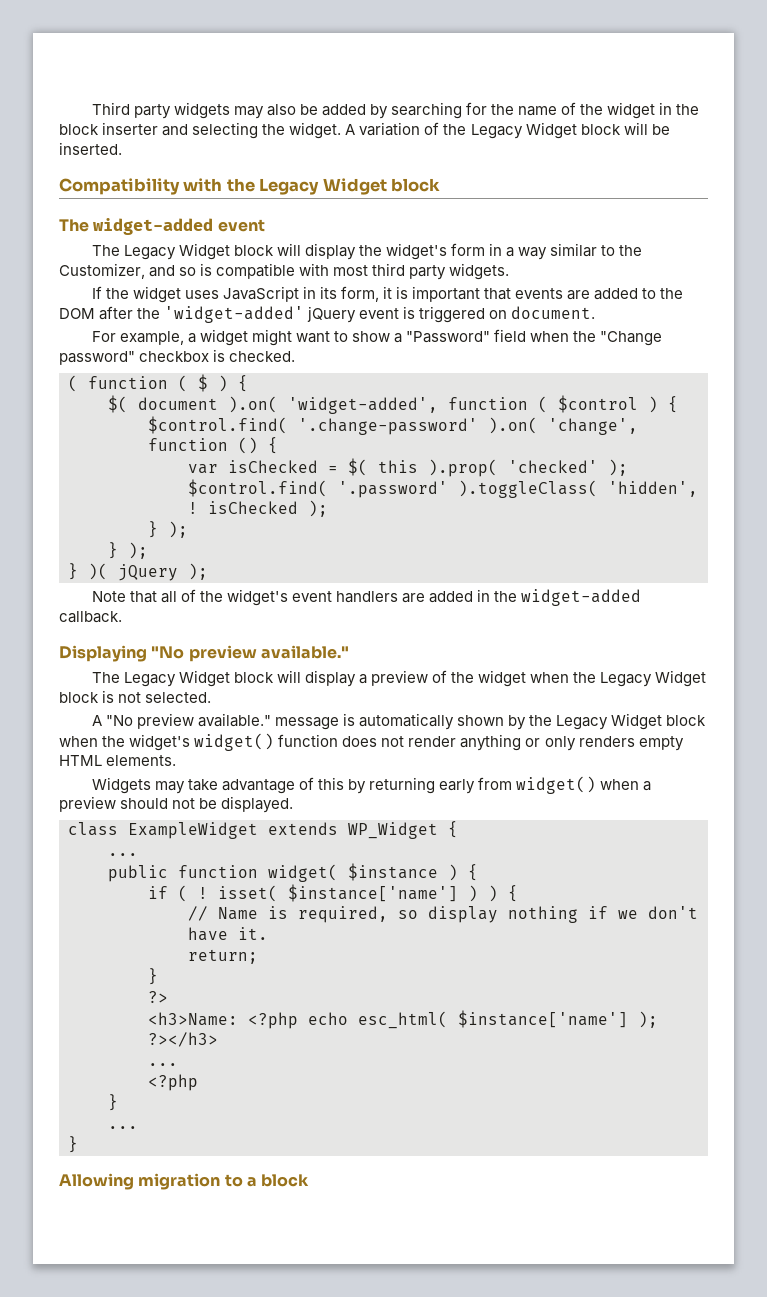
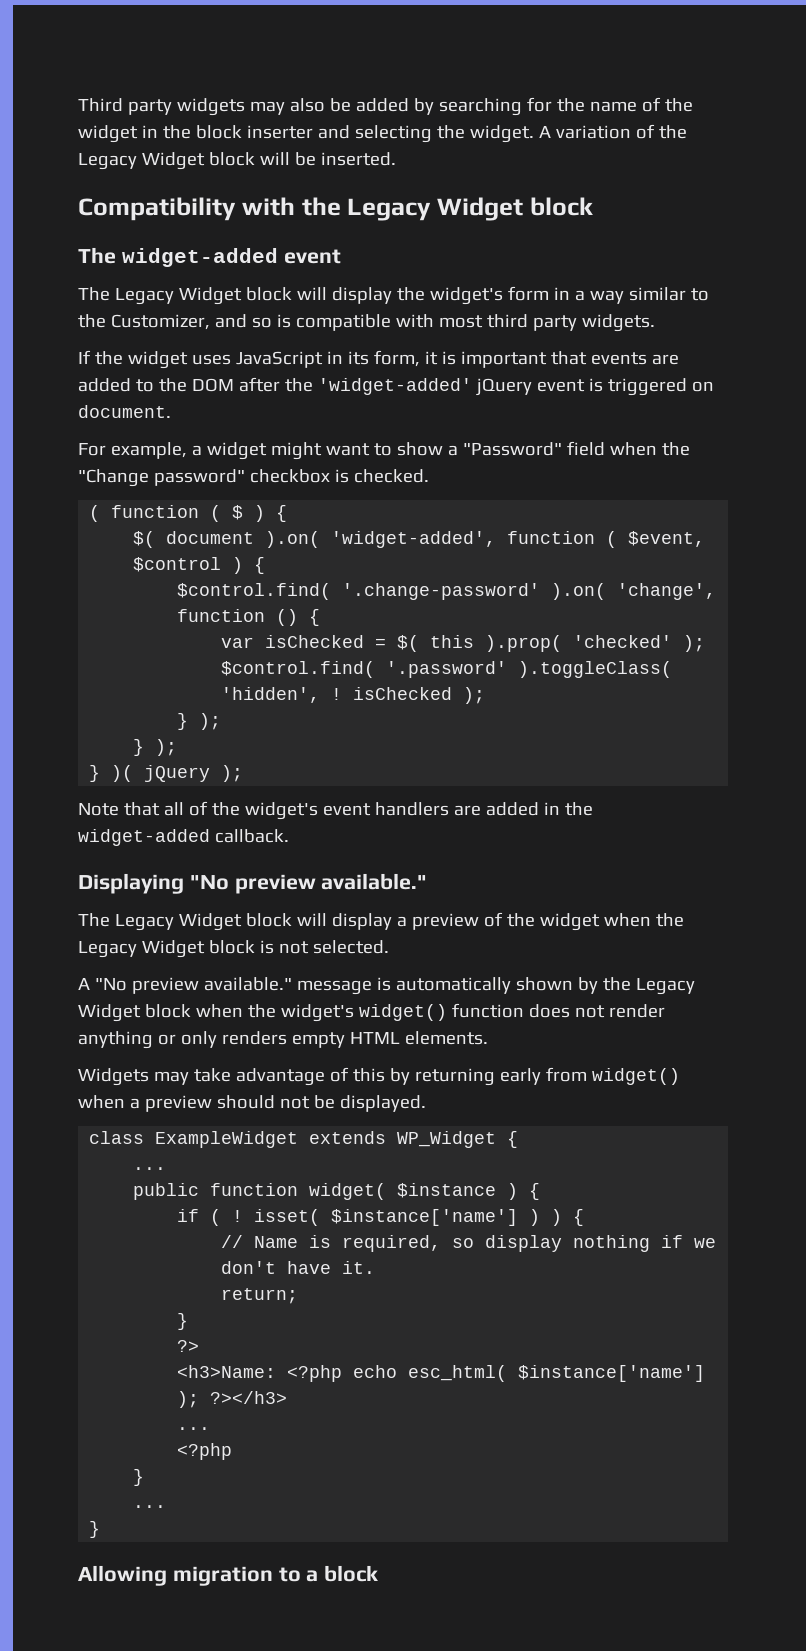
(548, 404) none -> [628,531,706,547] $event,

